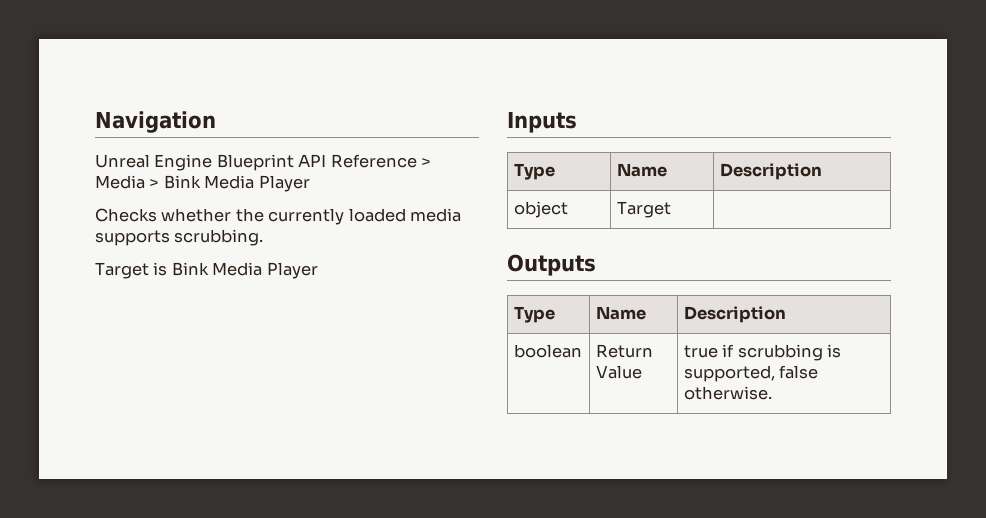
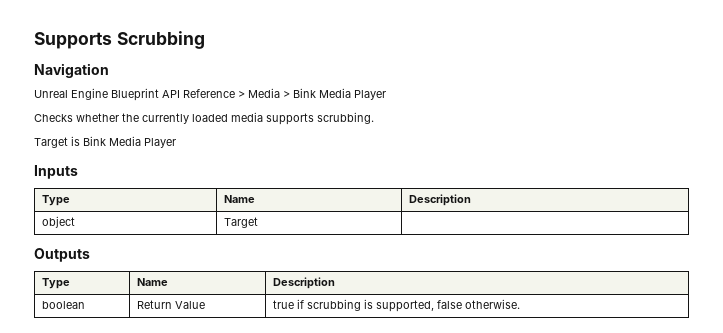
(95, 122) none -> [34,31,205,49] Supports Scrubbing //

